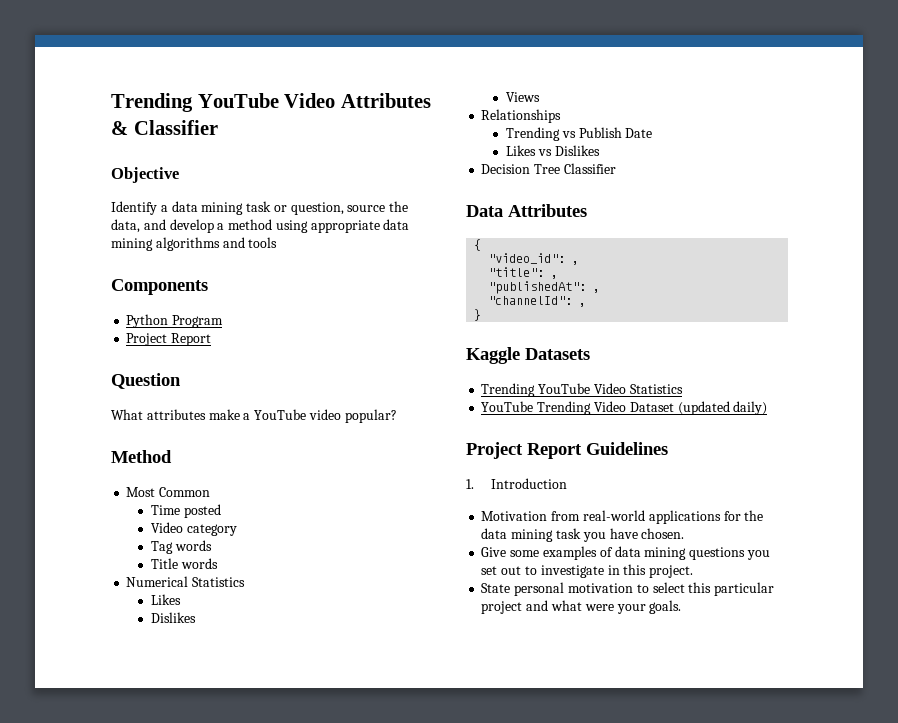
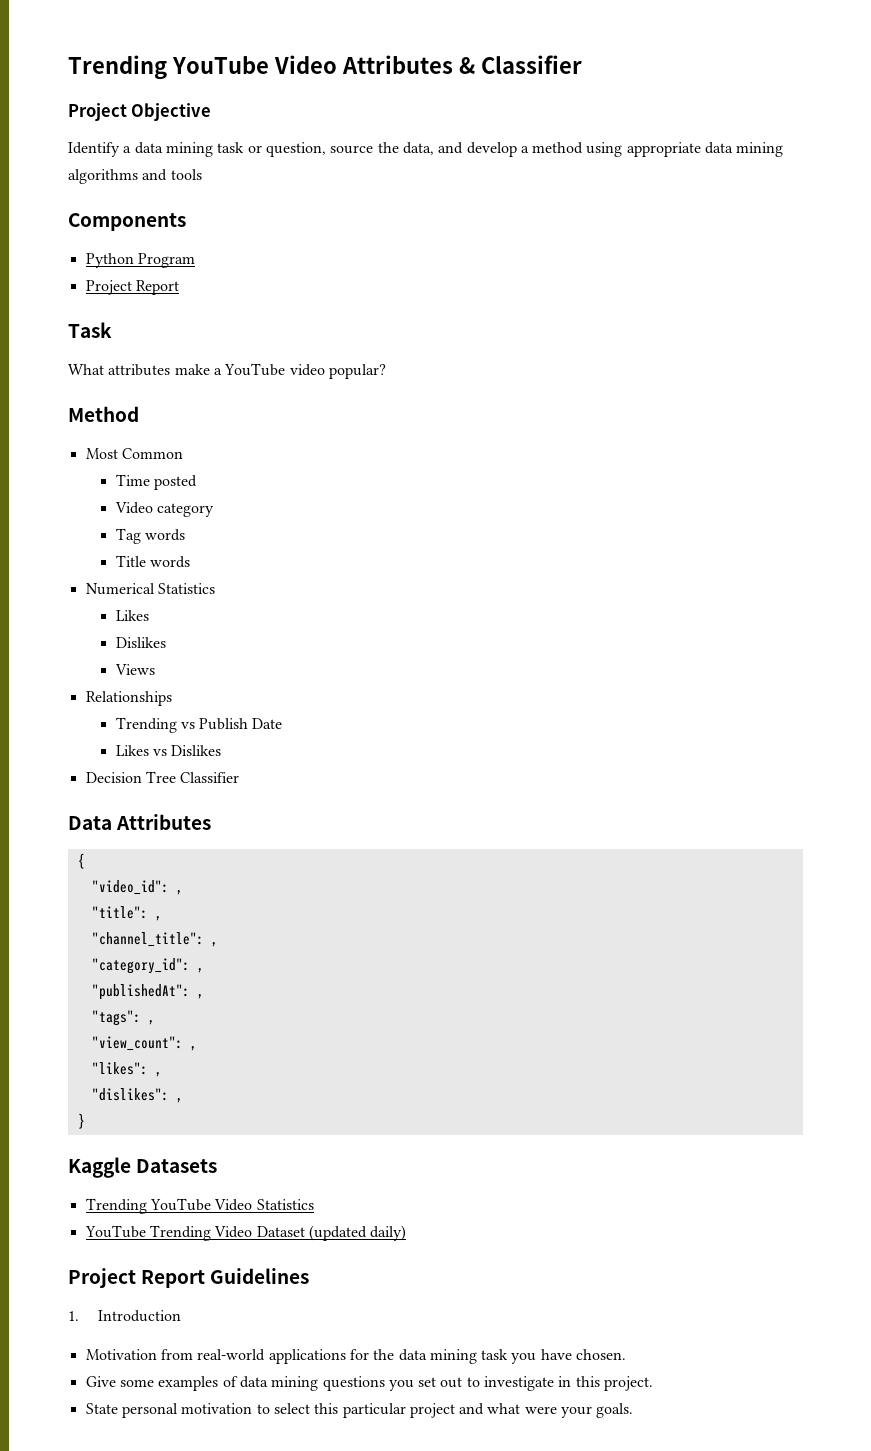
(218, 127) none -> [68,103,127,121] Project
[111,373,181,389] Question -> [68,322,112,338] Task
[488,281,601,294] [488,296,573,305] "publishedAt": , // "channelId": -> [91,932,218,947] [91,958,204,974] [91,984,204,1000] [91,1010,155,1026] [91,1036,197,1051] [91,1062,162,1077] [91,1088,169,1101] "channel_title": , // "category_id": , // "publishedAt": , // "tags": , // "view_count": , // "likes": , // "dislikes":

